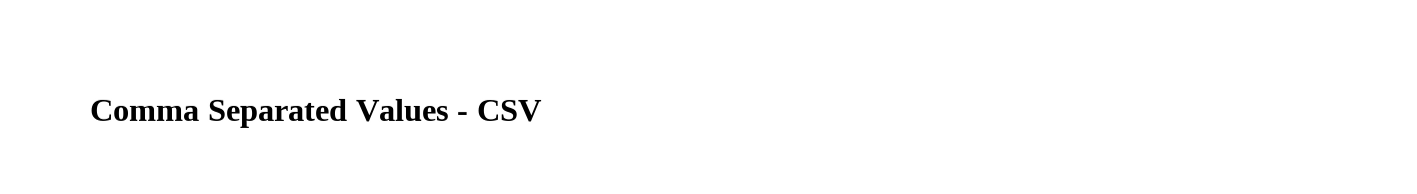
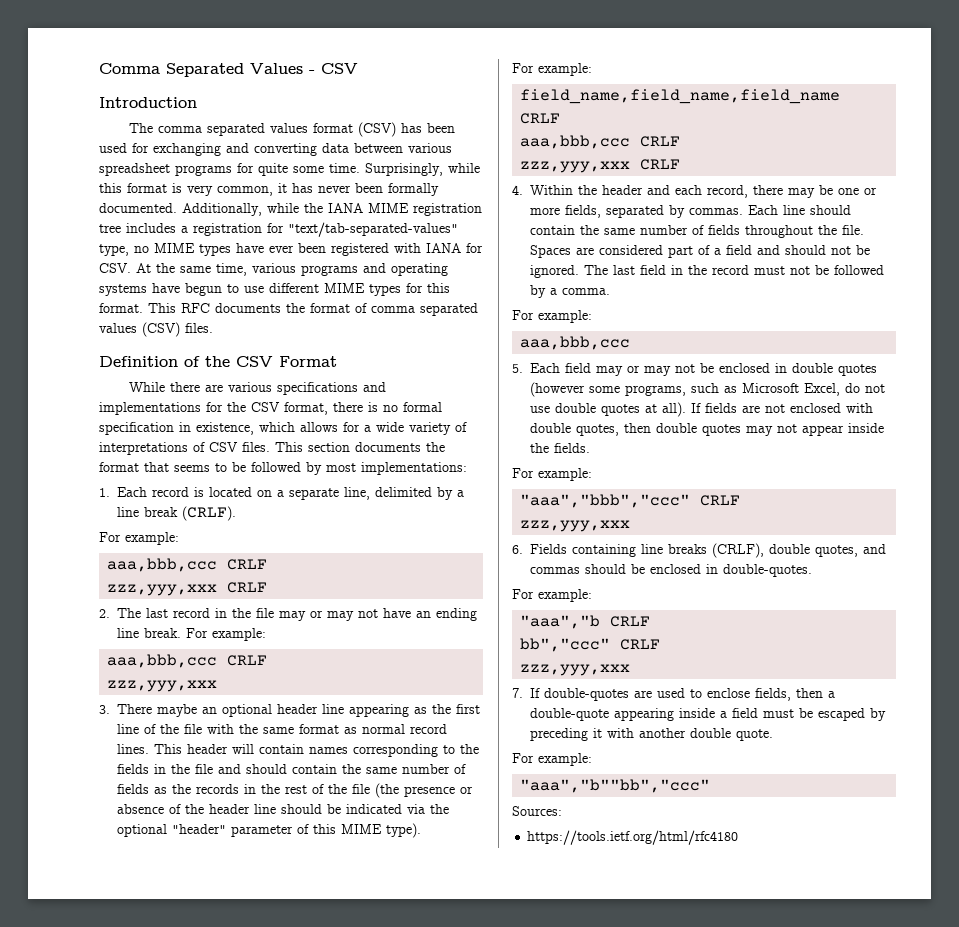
(543, 110) none -> [99,97,197,108] [129,122,456,137] [99,143,452,156] [99,163,480,176] [99,183,439,196] [99,203,482,216] [99,222,458,237] [99,243,483,256] [99,263,448,276] [99,283,450,296] [99,303,478,316] [99,322,213,337] [99,356,337,367] [129,382,387,395] [99,402,442,415] [99,422,467,435] [99,442,445,455] [99,462,467,475] [99,487,464,500] [117,506,236,521] [99,532,179,545] [107,558,268,572] [107,582,268,596] [99,608,477,621] [117,628,266,641] [107,654,268,668] [107,680,218,692] [99,704,480,717] [117,724,447,734] [117,744,479,757] [117,764,466,774] [117,783,473,798] [117,804,449,814] [117,823,421,838] [512,63,592,76] [520,89,841,104] [520,113,561,124] [520,135,681,149] [520,159,681,173] [512,185,877,198] [530,205,851,218] [530,225,864,238] [530,245,870,258] [530,265,884,278] [530,285,610,298] [512,310,592,323] [520,336,631,350] [512,363,877,376] [530,382,885,397] [530,402,873,417] [530,423,884,436] [530,443,590,453] [512,468,592,481] [520,494,741,508] [520,520,631,532] [512,543,886,558] [530,564,812,577] [512,589,592,602] [520,615,651,629] [520,638,661,652] [520,664,631,676] [512,688,835,701] [530,708,886,721] [530,728,773,741] [512,753,592,766] [520,779,711,793] [512,806,562,816] [527,830,739,845] // Introduction // The comma separated values format (CSV) has been used for exchanging and converting data between various spreadsheet programs for quite some time. Surprisingly, while this format is very common, it has never been formally documented. Additionally, while the IANA MIME registration tree includes a registration for "text/tab-separated-values" type, no MIME types have ever been registered with IANA for CSV. At the same time, various programs and operating systems have begun to use different MIME types for this format. This RFC documents the format of comma separated values (CSV) files. // Definition of the CSV Format // While there are various specifications and implementations for the CSV format, there is no formal specification in existence, which allows for a wide variety of interpretations of CSV files. This section documents the format that seems to be followed by most implementations: // 1. Each record is located on a separate line, delimited by a line break (CRLF). // For example: // aaa,bbb,ccc CRLF // zzz,yyy,xxx CRLF // 2. The last record in the file may or may not have an ending line break. For example: // aaa,bbb,ccc CRLF // zzz,yyy,xxx // 3. There maybe an optional header line appearing as the first line of the file with the same format as normal record lines. This header will contain names corresponding to the fields in the file and should contain the same number of fields as the records in the rest of the file (the presence or absence of the header line should be indicated via the optional "header" parameter of this MIME type). // For example: // field_name,field_name,field_name CRLF // aaa,bbb,ccc CRLF // zzz,yyy,xxx CRLF // 4. Within the header and each record, there may be one or more fields, separated by commas. Each line should contain the same number of fields throughout the file. Spaces are considered part of a field and should not be ignored. The last field in the record must not be followed by a comma. // For example: // aaa,bbb,ccc // 5. Each field may or may not be enclosed in double quotes (however some programs, such as Microsoft Excel, do not use double quotes at all). If fields are not enclosed with double quotes, then double quotes may not appear inside the fields. // For example: // "aaa","bbb","ccc" CRLF // zzz,yyy,xxx // 6. Fields containing line breaks (CRLF), double quotes, and commas should be enclosed in double-quotes. // For example: // "aaa","b CRLF // bb","ccc" CRLF // zzz,yyy,xxx // 7. If double-quotes are used to enclose fields, then a double-quote appearing inside a field must be escaped by preceding it with another double quote. // For example: // "aaa","b""bb","ccc" // Sources: // https://tools.ietf.org/html/rfc4180

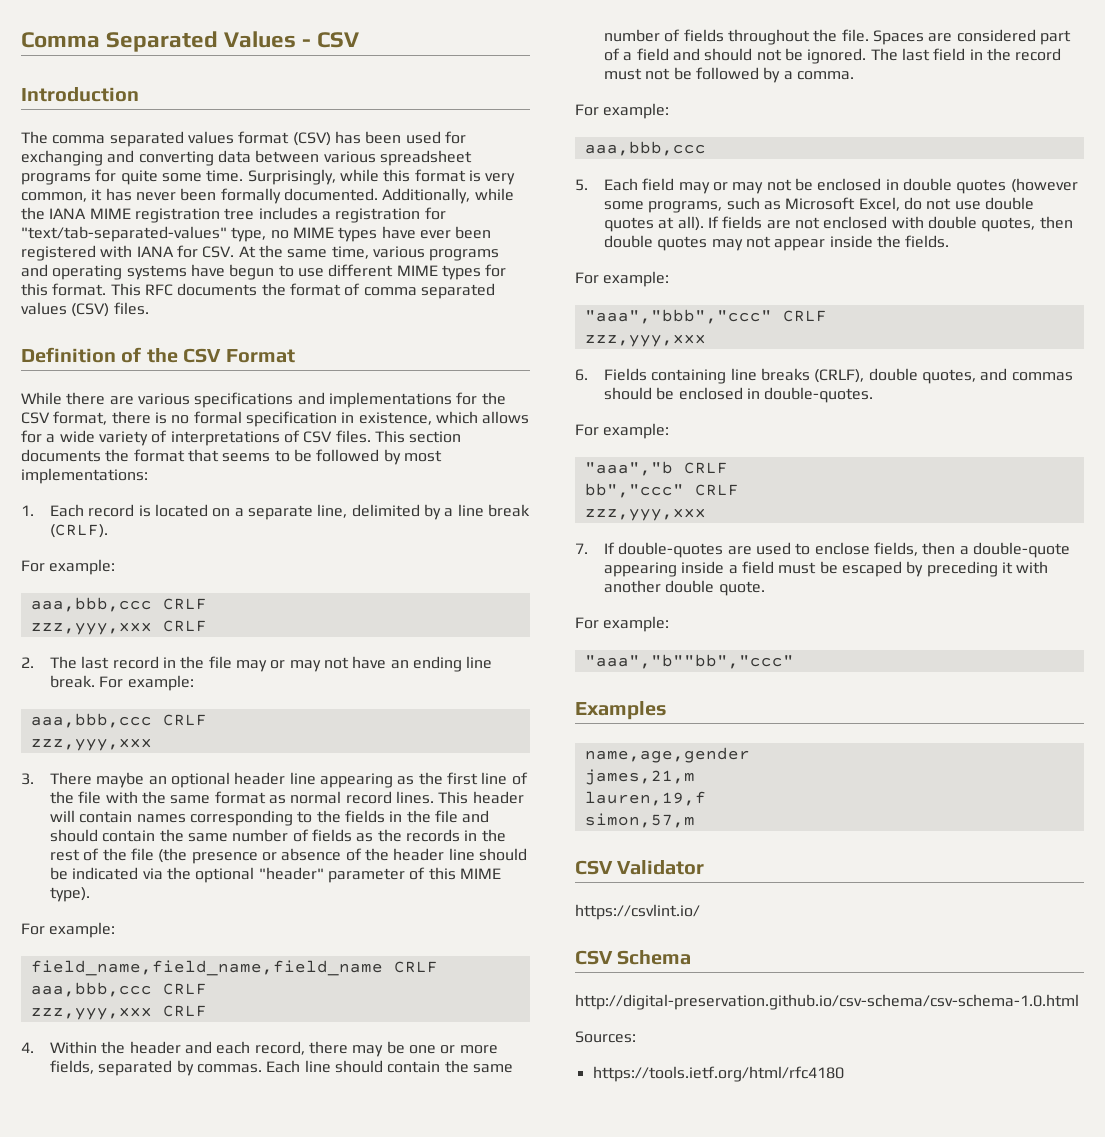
(711, 786) none -> [575,701,667,720] [584,747,750,763] [584,769,695,785] [584,791,706,806] [584,813,695,828] [575,860,705,875] [575,904,700,920] [575,950,692,965] [575,994,1079,1010] // Examples // name,age,gender // james,21,m // lauren,19,f // simon,57,m // CSV Validator // https://csvlint.io/ // CSV Schema // http://digital-preservation.github.io/csv-schema/csv-schema-1.0.html

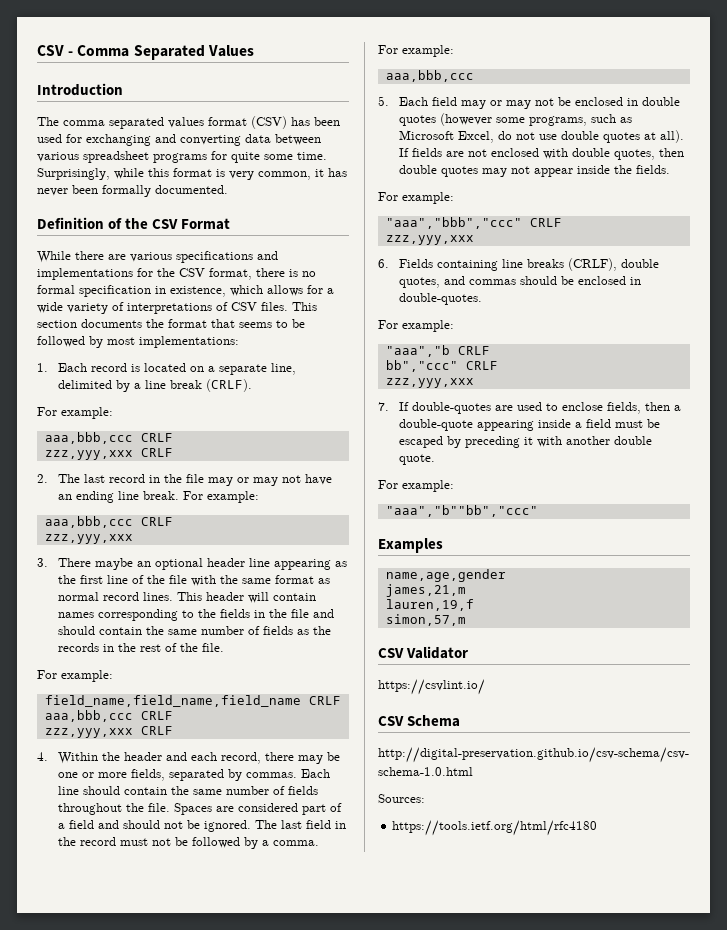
(21, 40) none -> [37,45,74,56] CSV -
[302,32,360,48] - CSV -> (254, 51) none
[382,188,514,204] [21,207,446,223] [21,226,492,242] [21,245,500,261] [21,264,507,280] [21,283,495,299] [21,302,149,317] Additionally, while the IANA MIME registration tree includes a registration for "text/tab-separated-values" type, no MIME types have ever been registered with IANA for CSV. At the same time, various programs and operating systems have begun to use different MIME types for this format. This RFC documents the format of comma separated values (CSV) files. -> (228, 189) none
[130,848,527,864] [50,867,501,883] [50,887,91,902] file (the presence or absence of the header line should be indicated via the optional "header" parameter of this MIME type). -> [202,643,225,652] file.

